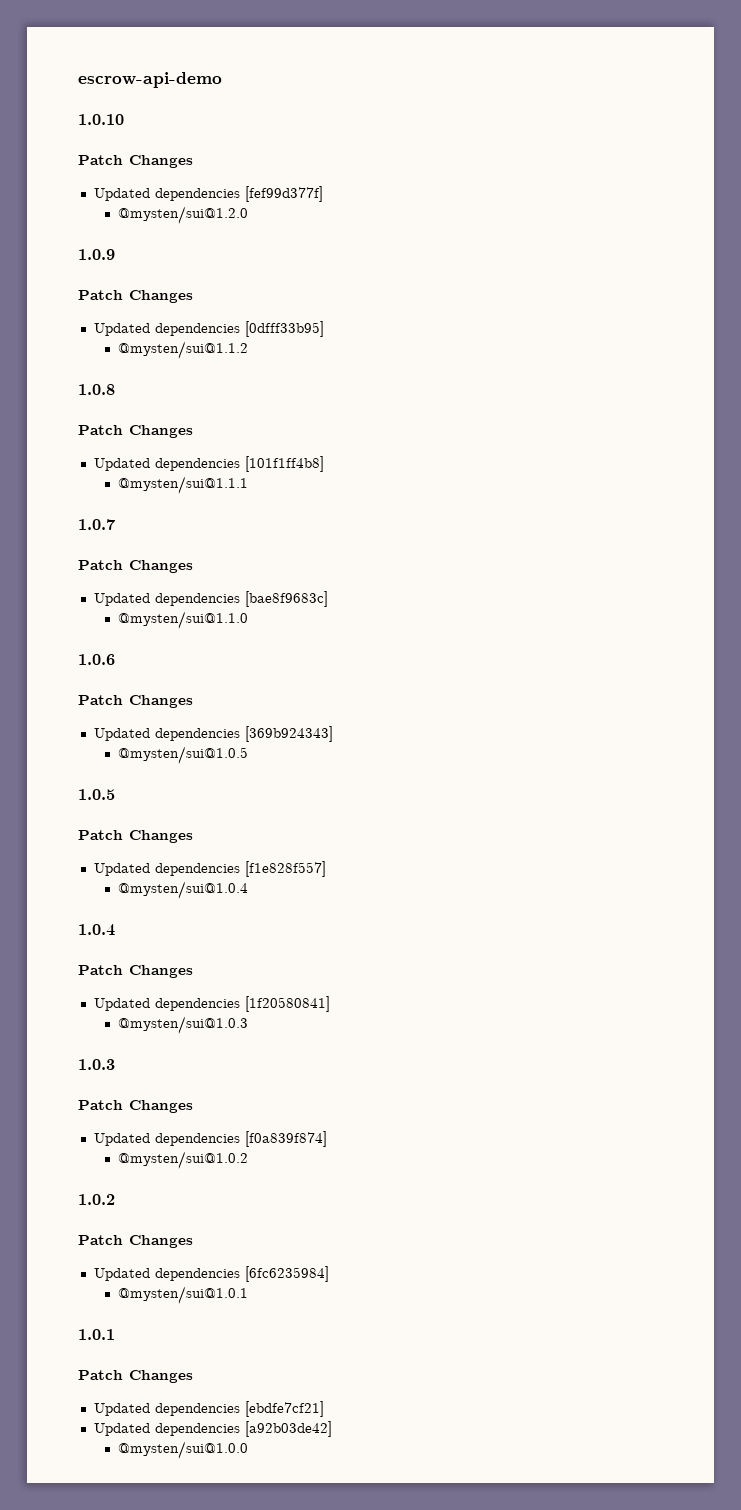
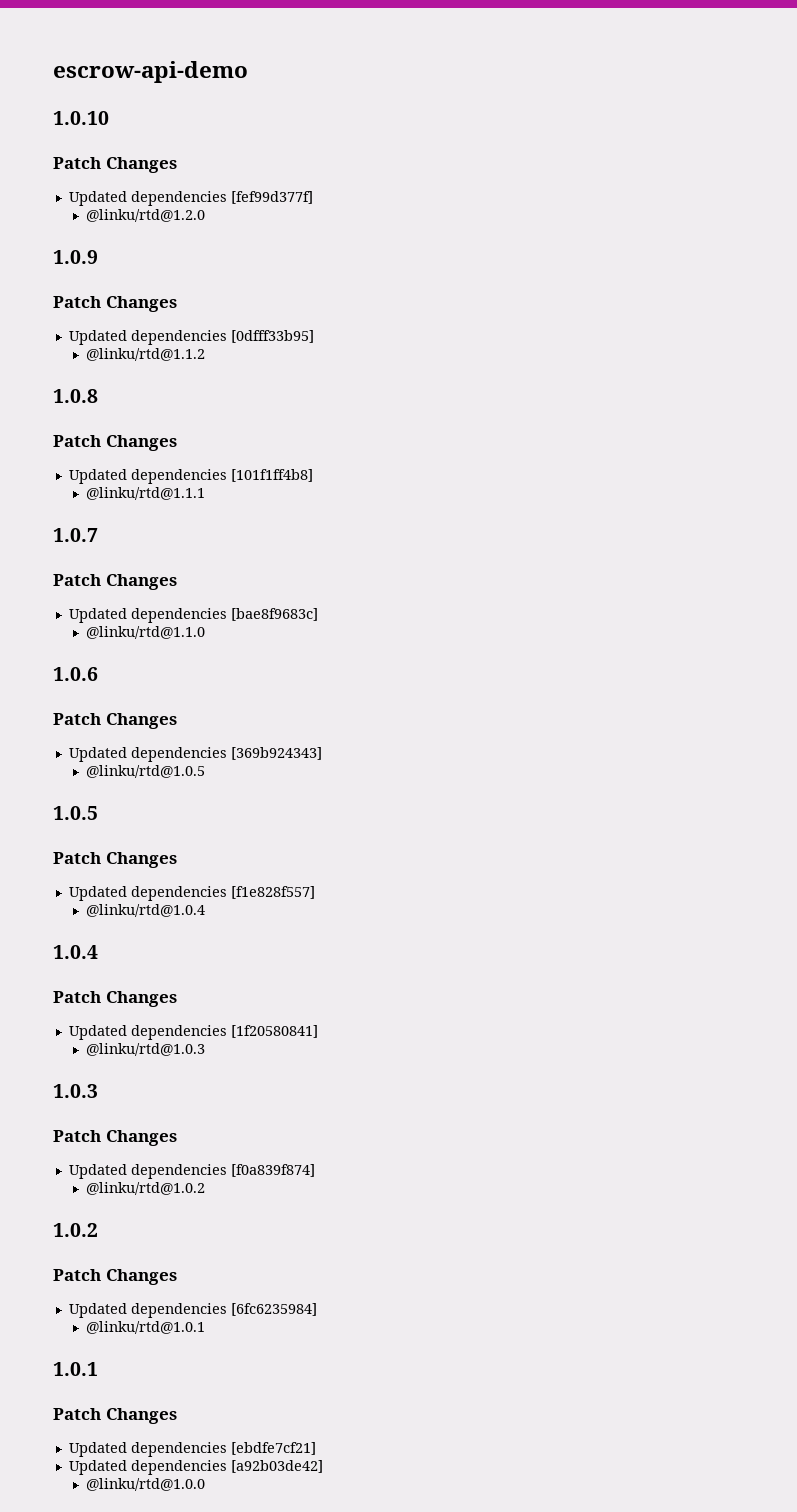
[118,206,249,224] @mysten/sui@1.2.0 -> [85,209,205,222] @linku/rtd@1.2.0
[118,341,249,359] @mysten/sui@1.1.2 -> [85,348,205,361] @linku/rtd@1.1.2
[118,476,249,494] @mysten/sui@1.1.1 -> [85,487,205,500] @linku/rtd@1.1.1
[118,611,249,629] @mysten/sui@1.1.0 -> [85,626,205,639] @linku/rtd@1.1.0
[118,746,249,764] @mysten/sui@1.0.5 -> [85,765,205,778] @linku/rtd@1.0.5
[118,881,249,899] @mysten/sui@1.0.4 -> [85,904,205,917] @linku/rtd@1.0.4
[118,1016,249,1034] @mysten/sui@1.0.3 -> [85,1043,205,1056] @linku/rtd@1.0.3
[118,1151,249,1169] @mysten/sui@1.0.2 -> [85,1182,205,1195] @linku/rtd@1.0.2
[118,1286,249,1304] @mysten/sui@1.0.1 -> [85,1321,205,1334] @linku/rtd@1.0.1
[118,1441,249,1459] @mysten/sui@1.0.0 -> [85,1478,205,1491] @linku/rtd@1.0.0

